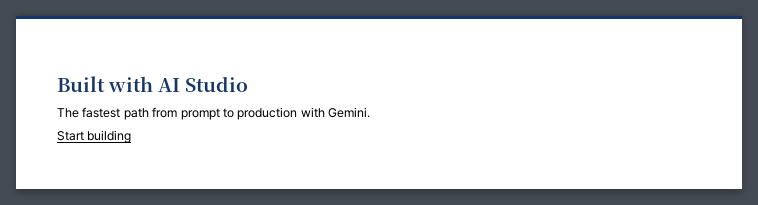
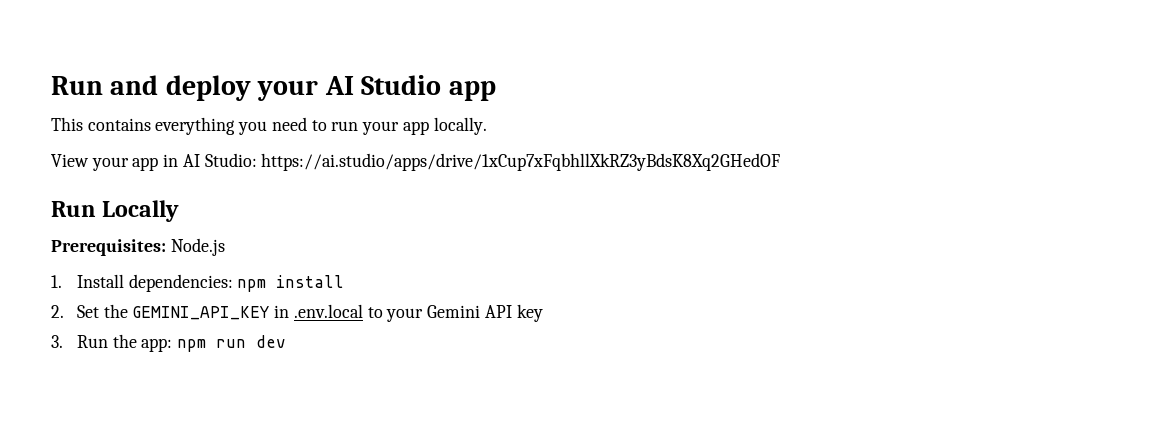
[57,76,249,92] [57,107,370,120] [57,130,132,143] Built with AI Studio // The fastest path from prompt to production with Gemini. // Start building -> [51,75,496,101] [51,117,487,135] [51,153,781,171] [51,200,180,222] [51,238,225,256] [51,274,345,292] [51,304,543,322] [51,334,287,352] Run and deploy your AI Studio app // This contains everything you need to run your app locally. // View your app in AI Studio: https://ai.studio/apps/drive/1xCup7xFqbhllXkRZ3yBdsK8Xq2GHedOF // Run Locally // Prerequisites: Node.js // 1. Install dependencies: npm install // 2. Set the GEMINI_API_KEY in .env.local to your Gemini API key // 3. Run the app: npm run dev

